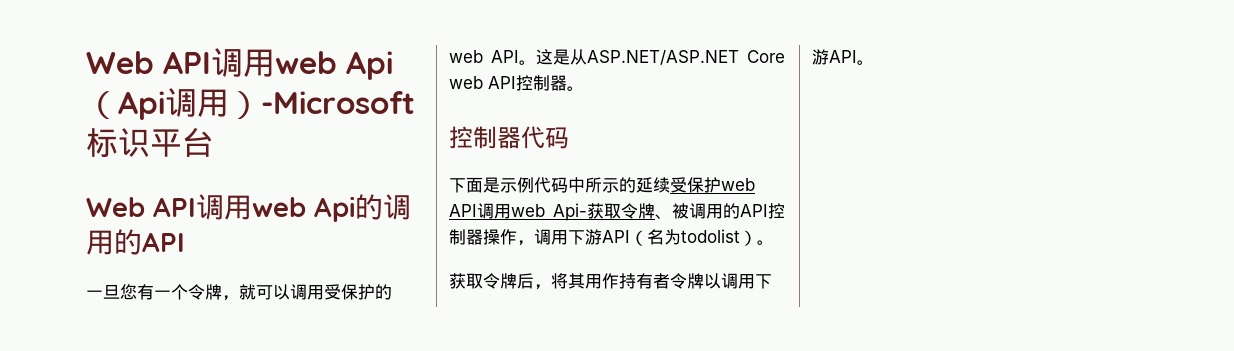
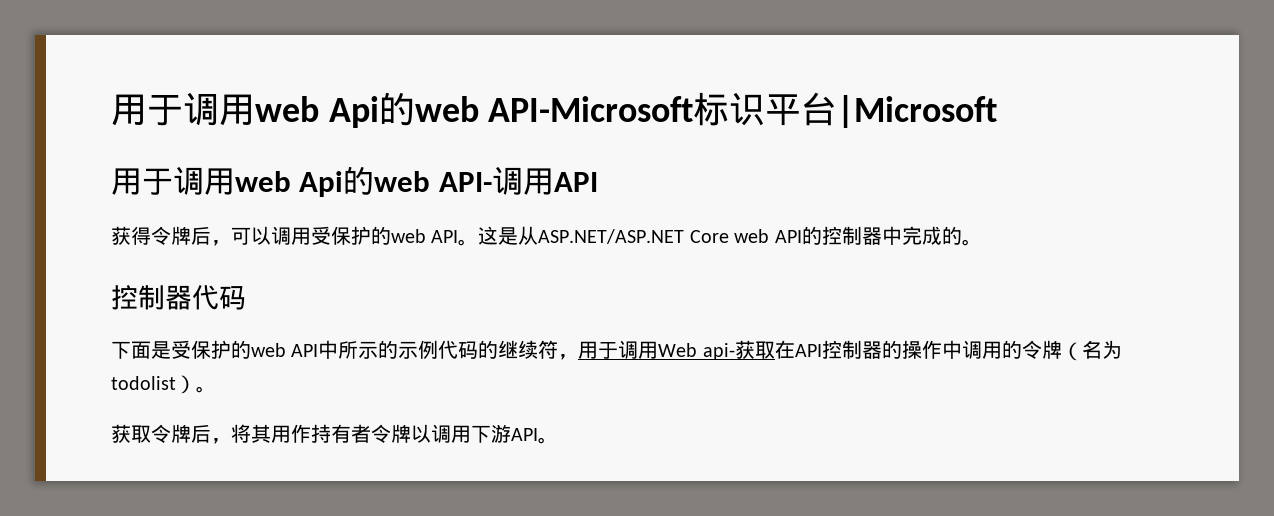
[86,48,393,80] [86,88,415,120] [86,128,214,157] [86,194,411,222] [86,229,185,255] [86,284,256,301] Web API调用web Api（Api调用）-Microsoft标识平台 // Web API调用web Api的调用的API // 一旦您有一个令牌，就 -> [111,92,998,128] [111,166,598,197] [111,226,231,246] 用于调用web Api的web API-Microsoft标识平台|Microsoft // 用于调用web Api的web API-调用API // 获得令牌后，
[516,75,567,91] 控制器 -> [801,226,962,245] 的控制器中完成的
[500,177,755,193] [449,203,785,221] [449,229,630,246] 示例代码中所示的延续受保护web API调用web Api-获取令牌、被调用的API控制器操作，调用下游API -> [171,340,1062,360] 受保护的web API中所示的示例代码的继续符，用于调用Web api-获取在API控制器的操作中调用的令牌

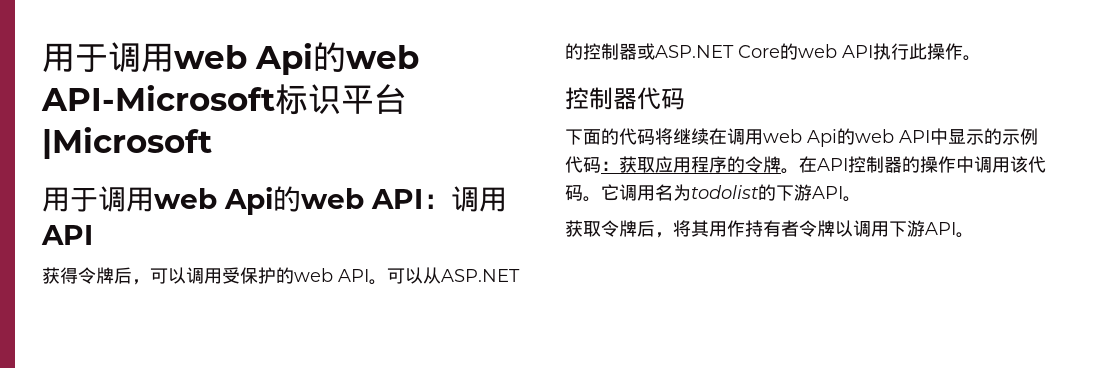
[438,172,492,192] API- -> [371,189,451,209] API：
[478,226,982,246] [111,285,246,310] [111,340,231,359] 这是从ASP.NET/ASP.NET Core web API的控制器中完成的。 // 控制器代码 // 下面是受保护 -> [387,267,520,284] [565,43,981,61] [565,87,685,110] [565,128,837,147] 可以从ASP.NET的控制器或ASP.NET Core的web API执行此操作。 // 控制器代码 // 下面的代码将继续在调用web Api
[338,341,359,359] 所 -> [948,129,966,144] 显
[478,340,775,360] 的继续符，用于调用Web api-获取 -> [601,156,799,174] ：获取应用程序的令牌。
[1001,340,1122,361] [111,375,196,394] 的令牌（名为todolist） -> [1010,156,1046,173] [565,184,843,202] 该代码。它调用名为todolist的下游API

